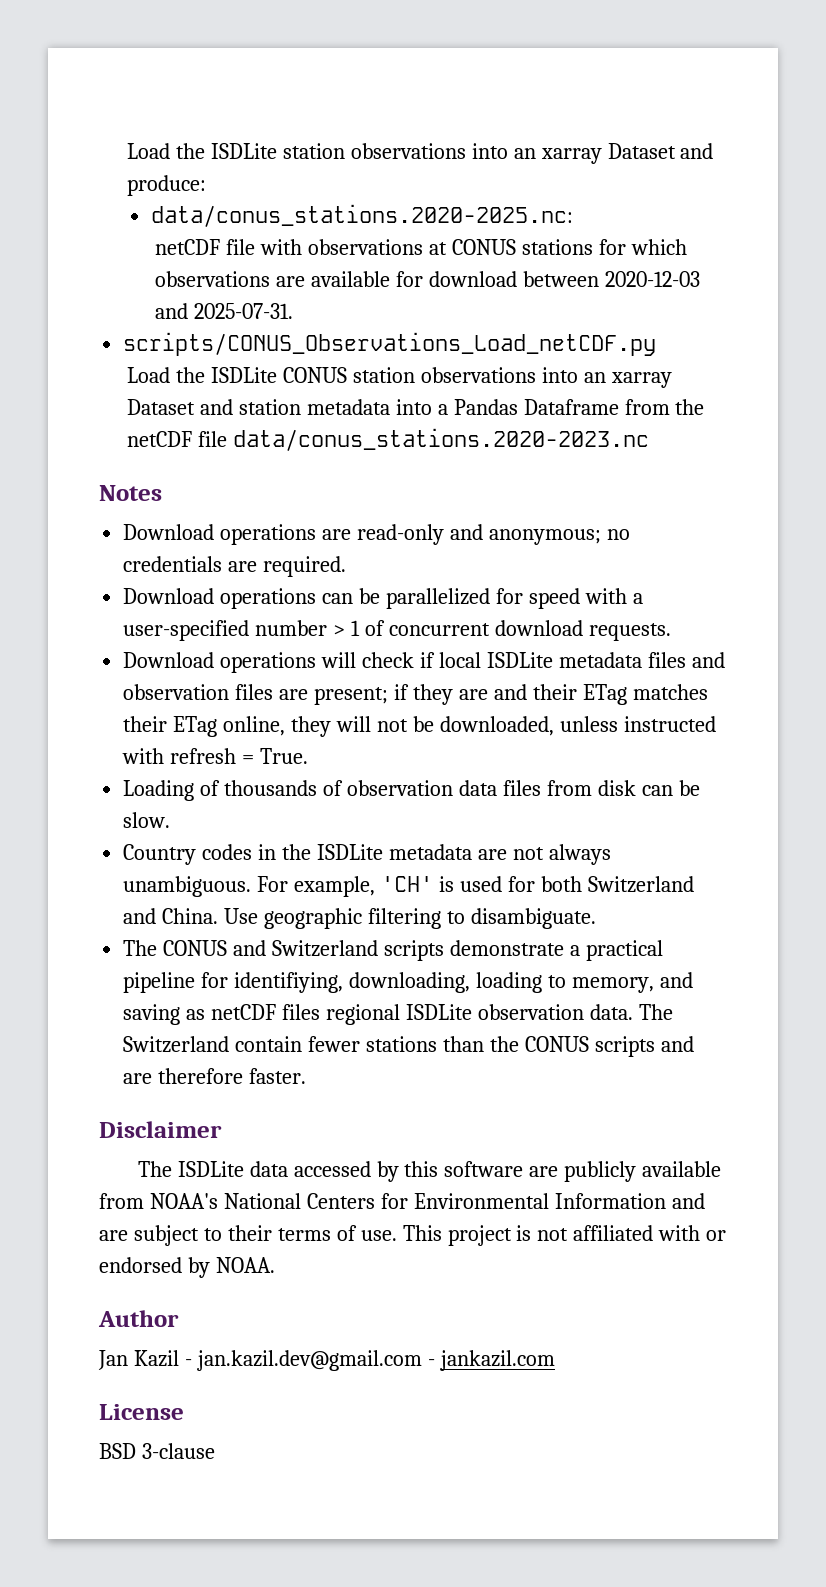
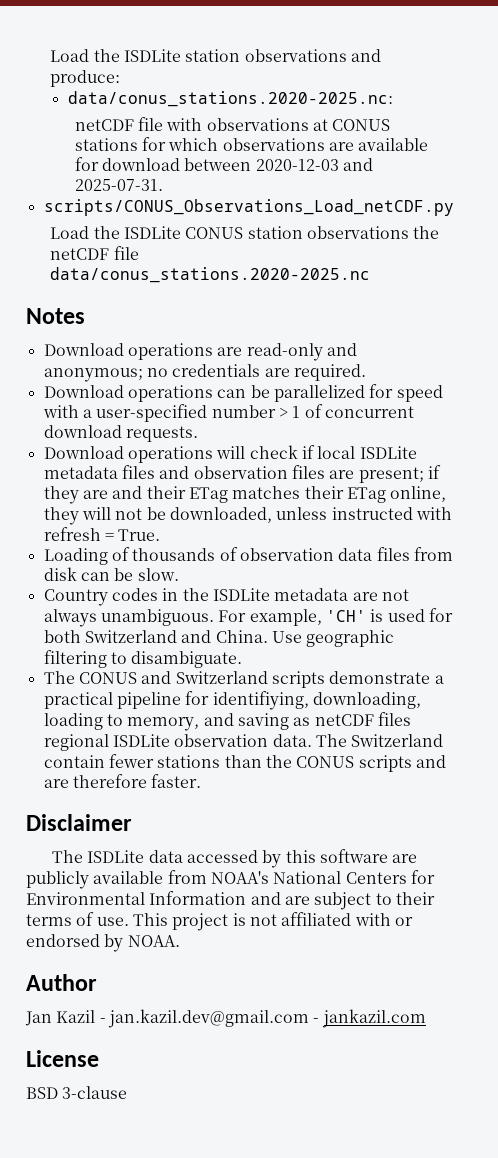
[471,143,676,164] into an xarray Dataset -> (347, 55) none
[541,367,672,388] [127,399,670,415] into an xarray Dataset and station metadata into a Pandas Dataframe from -> (409, 232) none
[232,428,649,451] data/conus_stations.2020-2023.nc -> [50,267,371,283] data/conus_stations.2020-2025.nc

